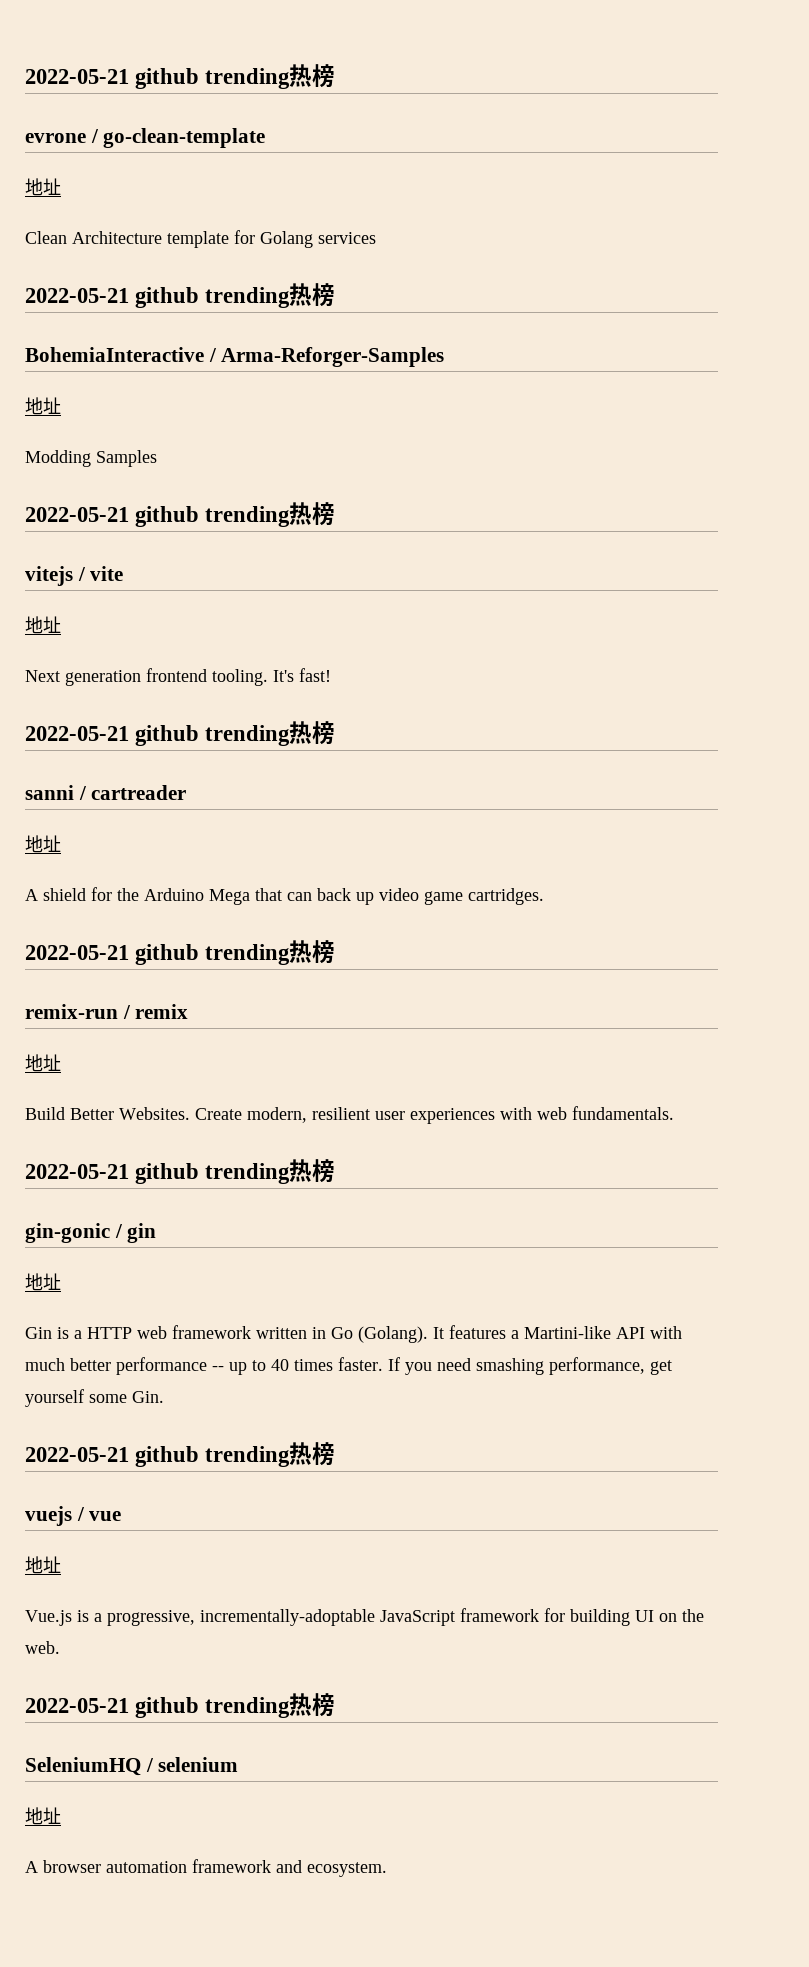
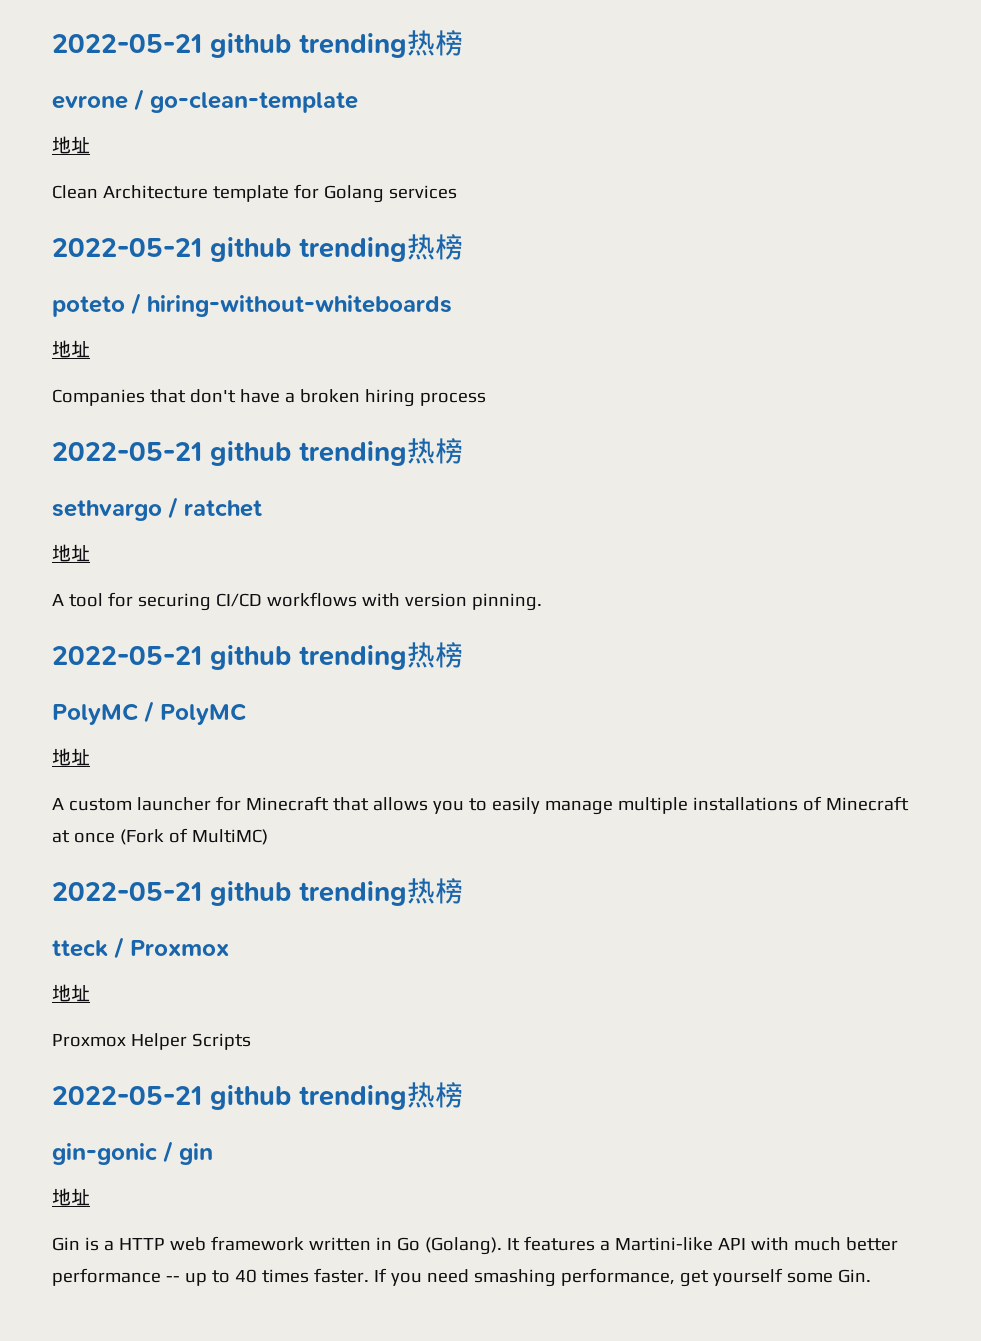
[25,347,445,367] [25,397,61,415] [25,450,157,467] [25,502,336,527] [25,566,124,586] [25,616,61,634] [25,668,331,686] [25,721,336,746] [25,785,187,800] [25,835,61,853] [25,887,544,905] [25,940,336,965] [25,1004,189,1019] [25,1054,61,1072] [25,1106,674,1124] BohemiaInteractive / Arma-Reforger-Samples // 地址 // Modding Samples // 2022-05-21 github trending热榜 // vitejs / vite // 地址 // Next generation frontend tooling. It's fast! // 2022-05-21 github trending热榜 // sanni / cartreader // 地址 // A shield for the Arduino Mega that can back up video game cartridges. // 2022-05-21 github trending热榜 // remix-run / remix // 地址 // Build Better Websites. Create modern, resilient user experiences with web fundamentals. -> [52,293,452,317] [52,340,90,358] [52,389,486,407] [52,438,463,466] [52,497,262,521] [52,544,90,562] [52,592,542,611] [52,642,463,670] [52,701,247,725] [52,748,90,766] [52,796,909,815] [52,828,268,845] [52,878,463,906] [52,937,229,959] [52,984,90,1002] [52,1033,251,1050] poteto / hiring-without-whiteboards // 地址 // Companies that don't have a broken hiring process // 2022-05-21 github trending热榜 // sethvargo / ratchet // 地址 // A tool for securing CI/CD workflows with version pinning. // 2022-05-21 github trending热榜 // PolyMC / PolyMC // 地址 // A custom launcher for Minecraft that allows you to easily manage multiple installations of Minecraft at once (Fork of MultiMC) // 2022-05-21 github trending热榜 // tteck / Proxmox // 地址 // Proxmox Helper Scripts
[25,1442,336,1467] [25,1506,122,1526] [25,1556,61,1574] [25,1608,704,1626] [25,1641,60,1654] [25,1693,336,1718] [25,1757,239,1776] [25,1807,61,1825] [25,1859,387,1877] // 2022-05-21 github trending热榜 // vuejs / vue // 地址 // Vue.js is a progressive, incrementally-adoptable JavaScript framework for building UI on the web. // 2022-05-21 github trending热榜 // SeleniumHQ / selenium // 地址 // A browser automation framework and ecosystem. -> (871, 1276) none

